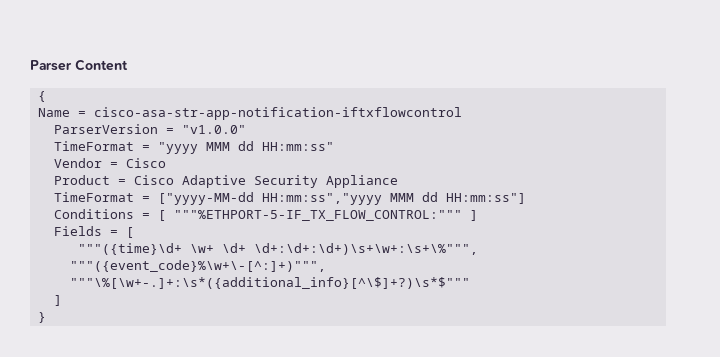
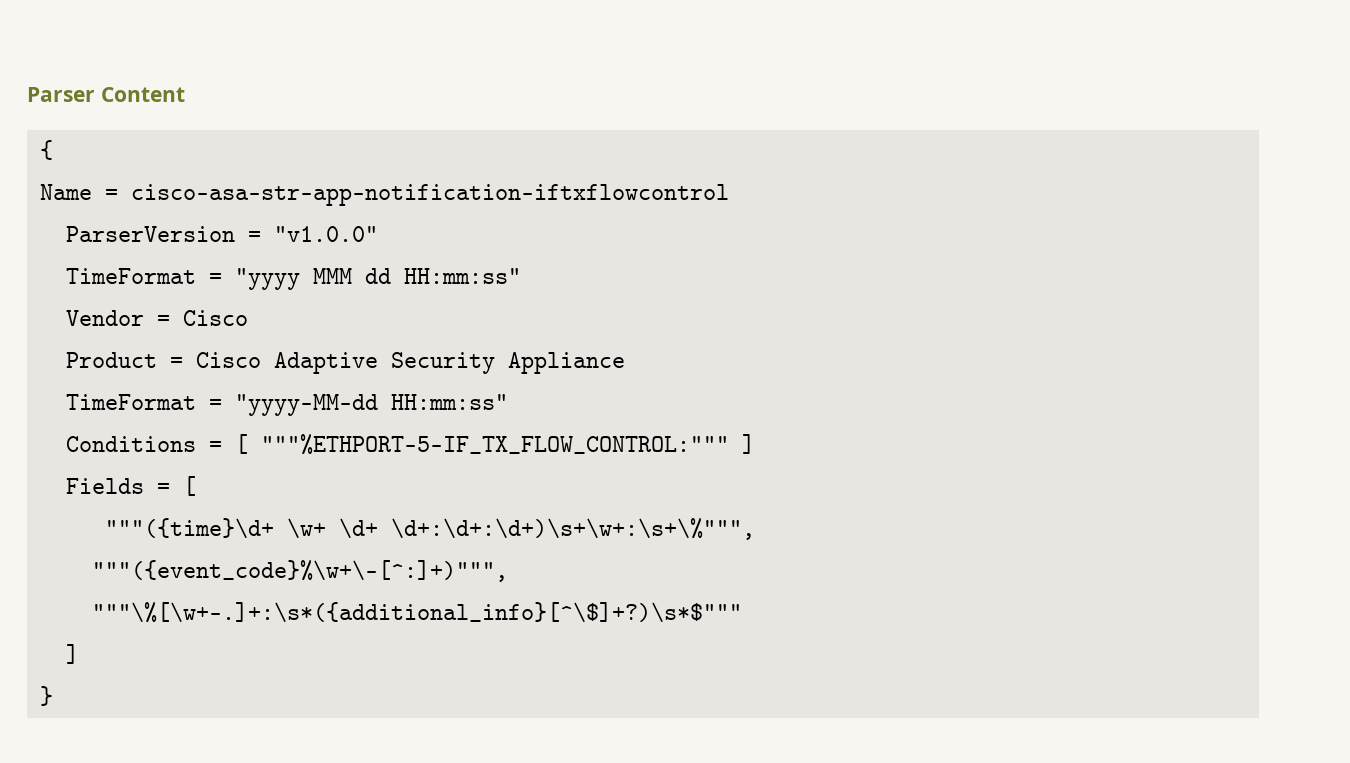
[158,192,527,205] ["yyyy-MM-dd HH:mm:ss","yyyy MMM dd HH:mm:ss"] -> [234,394,508,416] "yyyy-MM-dd HH:mm:ss"

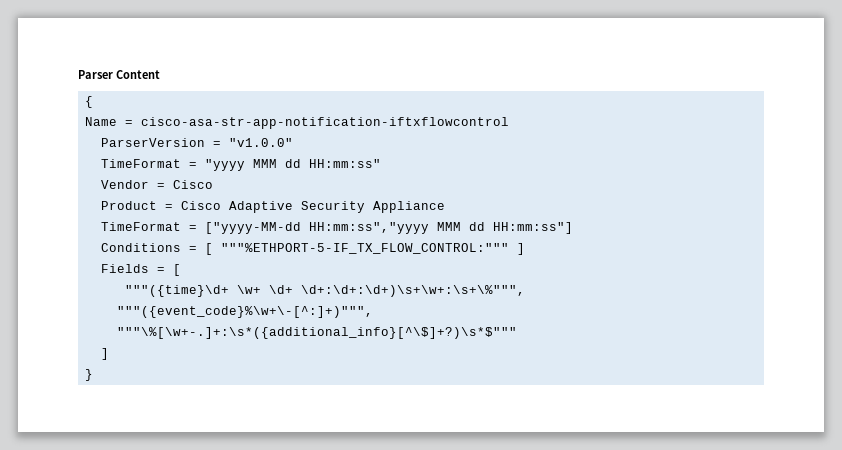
[234,394,508,416] "yyyy-MM-dd HH:mm:ss" -> [205,222,574,234] ["yyyy-MM-dd HH:mm:ss","yyyy MMM dd HH:mm:ss"]

